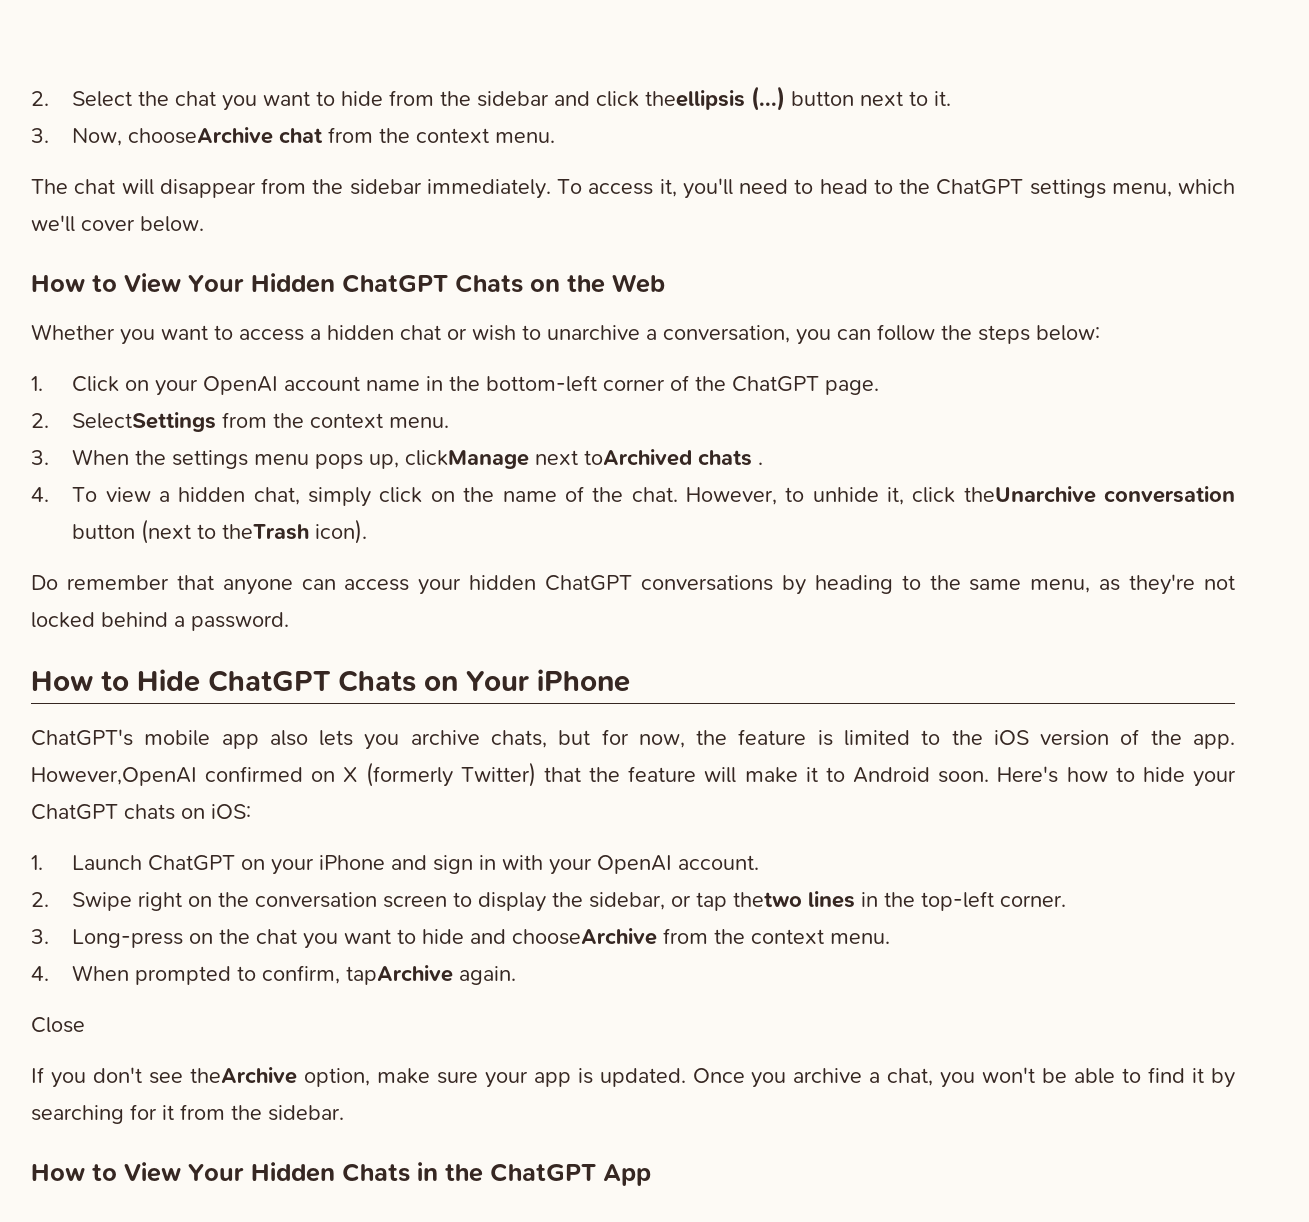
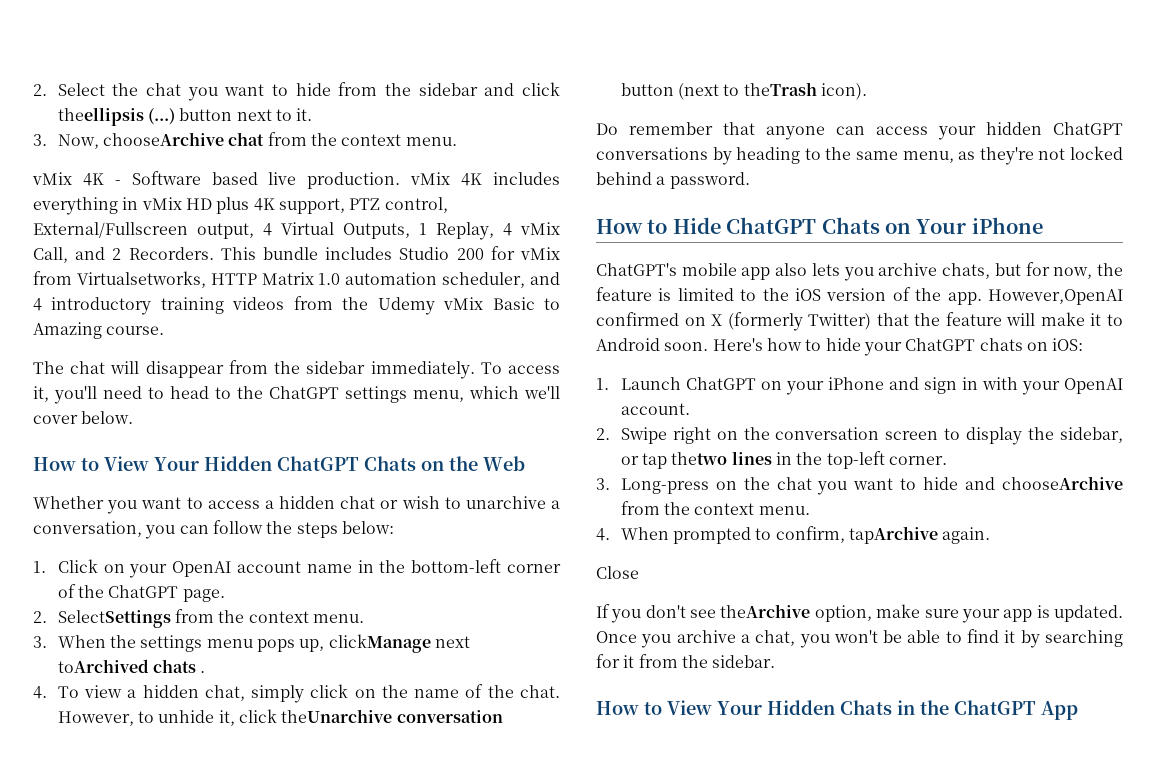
(556, 137) none -> [32,171,561,189] [33,197,448,215] [33,222,560,240] [33,246,560,263] [33,271,560,288] [33,296,560,315] [33,322,165,339] // vMix 4K - Software based live production. vMix 4K includes everything in vMix HD plus 4K support, PTZ control, External/Fullscreen output, 4 Virtual Outputs, 1 Replay, 4 vMix Call, and 2 Recorders. This bundle includes Studio 200 for vMix from Virtualsetworks, HTTP Matrix 1.0 automation scheduler, and 4 introductory training videos from the Udemy vMix Basic to Amazing course.

